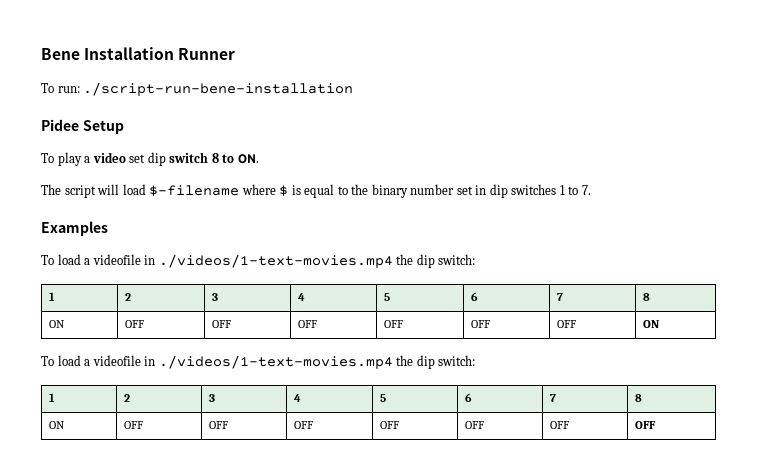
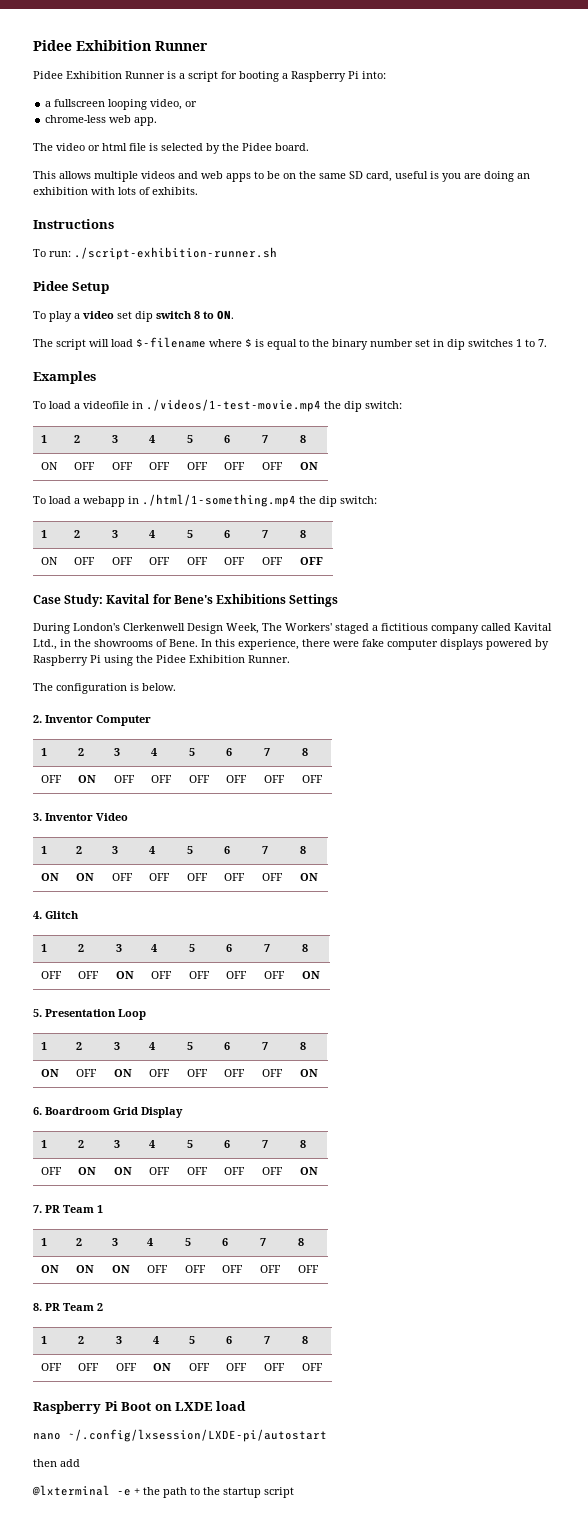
[41,47,236,60] Bene Installation Runner -> [33,40,208,51] [33,71,386,82] [45,99,198,110] [45,115,158,126] [33,143,309,154] [33,171,530,182] [33,187,198,195] [33,219,114,229] Pidee Exhibition Runner // Pidee Exhibition Runner is a script for booting a Raspberry Pi into: // a fullscreen looping video, or // chrome-less web app. // The video or html file is selected by the Pidee board. // This allows multiple videos and web apps to be on the same SD card, useful is you are doing an exhibition with lots of exhibits. // Instructions
[83,82,354,96] ./script-run-bene-installation -> [74,247,277,260] ./script-exhibition-runner.sh
[158,254,393,268] ./videos/1-text-movies.mp4 -> [146,399,321,412] ./videos/1-test-movie.mp4
[92,355,393,369] videofile in ./videos/1-text-movies.mp4 -> [83,494,296,507] webapp in ./html/1-something.mp4
(657, 425) none -> [33,594,339,607] [33,623,552,634] [33,639,549,650] [33,655,290,666] [33,683,176,694] [33,715,151,726] [41,748,48,756] [78,748,85,756] [114,748,121,756] [151,748,158,756] [189,748,196,756] [226,748,233,756] [264,748,271,756] [302,748,309,756] [41,775,63,783] [78,775,97,783] [114,775,136,783] [151,775,173,783] [189,775,211,783] [226,775,248,783] [264,775,286,783] [302,775,324,783] [33,813,128,821] [41,846,48,854] [76,846,83,854] [112,846,119,854] [149,846,156,854] [187,846,194,854] [224,846,231,854] [262,846,269,854] [300,846,307,854] [41,873,60,881] [76,873,95,881] [112,873,134,881] [149,873,171,881] [187,873,209,881] [224,873,246,881] [262,873,284,881] [300,873,319,881] [33,911,79,919] [41,944,48,952] [78,944,85,952] [116,944,123,952] [151,944,158,952] [189,944,196,952] [226,944,233,952] [264,944,271,952] [302,944,309,952] [41,971,63,979] [78,971,100,979] [116,971,135,979] [151,971,173,979] [189,971,211,979] [226,971,248,979] [264,971,286,979] [302,971,321,979] [33,1009,146,1020] [41,1042,48,1050] [76,1042,83,1050] [114,1042,121,1050] [149,1042,156,1050] [187,1042,194,1050] [224,1042,231,1050] [262,1042,269,1050] [300,1042,307,1050] [41,1069,60,1077] [76,1069,98,1077] [114,1069,133,1077] [149,1069,171,1077] [187,1069,209,1077] [224,1069,246,1077] [262,1069,284,1077] [300,1069,319,1077] [33,1107,183,1118] [41,1140,48,1148] [78,1140,85,1148] [114,1140,121,1148] [149,1140,156,1148] [187,1140,194,1148] [224,1140,231,1148] [262,1140,269,1148] [300,1140,307,1148] [41,1167,63,1175] [78,1167,97,1175] [114,1167,133,1175] [149,1167,171,1175] [187,1167,209,1175] [224,1167,246,1175] [262,1167,284,1175] [300,1167,319,1175] [33,1205,103,1213] [41,1238,48,1246] [76,1238,83,1246] [112,1238,119,1246] [147,1238,154,1246] [185,1238,192,1246] [222,1238,229,1246] [260,1238,267,1246] [298,1238,305,1246] [41,1265,60,1273] [76,1265,95,1273] [112,1265,131,1273] [147,1265,169,1273] [185,1265,207,1273] [222,1265,244,1273] [260,1265,282,1273] [298,1265,320,1273] [33,1303,103,1311] [41,1336,48,1344] [78,1336,85,1344] [116,1336,123,1344] [153,1336,160,1344] [189,1336,196,1344] [226,1336,233,1344] [264,1336,271,1344] [302,1336,309,1344] [41,1363,63,1371] [78,1363,100,1371] [116,1363,138,1371] [153,1363,172,1371] [189,1363,211,1371] [226,1363,248,1371] [264,1363,286,1371] [302,1363,324,1371] [33,1401,246,1414] [33,1429,327,1442] [33,1459,80,1467] [32,1485,294,1498] // Case Study: Kavital for Bene's Exhibitions Settings // During London's Clerkenwell Design Week, The Workers' staged a fictitious company called Kavital Ltd., in the showrooms of Bene. In this experience, there were fake computer displays powered by Raspberry Pi using the Pidee Exhibition Runner. // The configuration is below. // 2. Inventor Computer // 1 | 2 | 3 | 4 | 5 | 6 | 7 | 8 // OFF | ON | OFF | OFF | OFF | OFF | OFF | OFF // 3. Inventor Video // 1 | 2 | 3 | 4 | 5 | 6 | 7 | 8 // ON | ON | OFF | OFF | OFF | OFF | OFF | ON // 4. Glitch // 1 | 2 | 3 | 4 | 5 | 6 | 7 | 8 // OFF | OFF | ON | OFF | OFF | OFF | OFF | ON // 5. Presentation Loop // 1 | 2 | 3 | 4 | 5 | 6 | 7 | 8 // ON | OFF | ON | OFF | OFF | OFF | OFF | ON // 6. Boardroom Grid Display // 1 | 2 | 3 | 4 | 5 | 6 | 7 | 8 // OFF | ON | ON | OFF | OFF | OFF | OFF | ON // 7. PR Team 1 // 1 | 2 | 3 | 4 | 5 | 6 | 7 | 8 // ON | ON | ON | OFF | OFF | OFF | OFF | OFF // 8. PR Team 2 // 1 | 2 | 3 | 4 | 5 | 6 | 7 | 8 // OFF | OFF | OFF | ON | OFF | OFF | OFF | OFF // Raspberry Pi Boot on LXDE load // nano ~/.config/lxsession/LXDE-pi/autostart // then add // @lxterminal -e + the path to the startup script

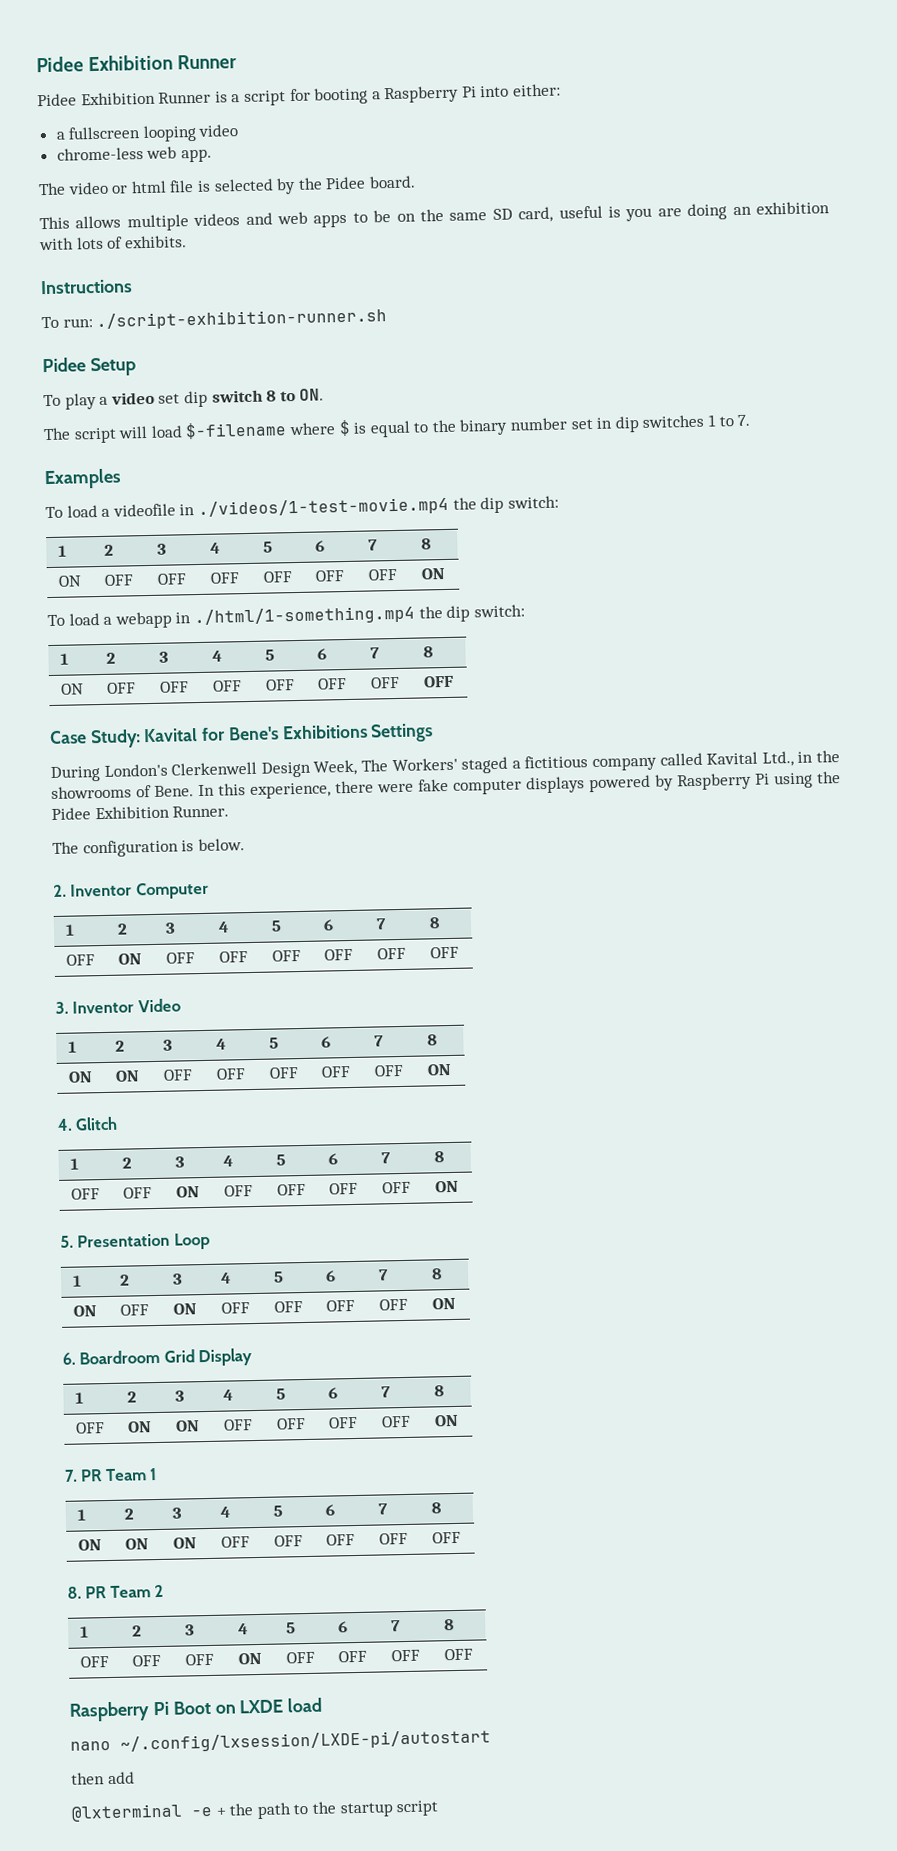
[362,71,386,79] into: -> [480,83,562,98] into either:
[150,99,198,110] video, or -> [198,124,239,137] video

